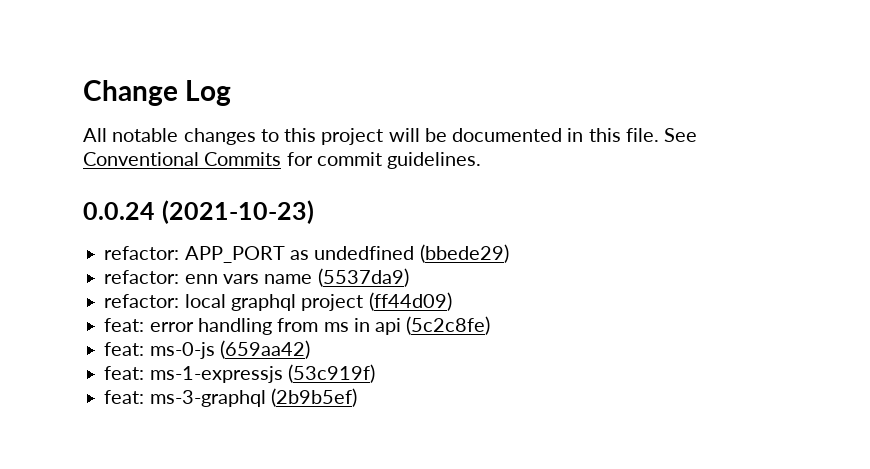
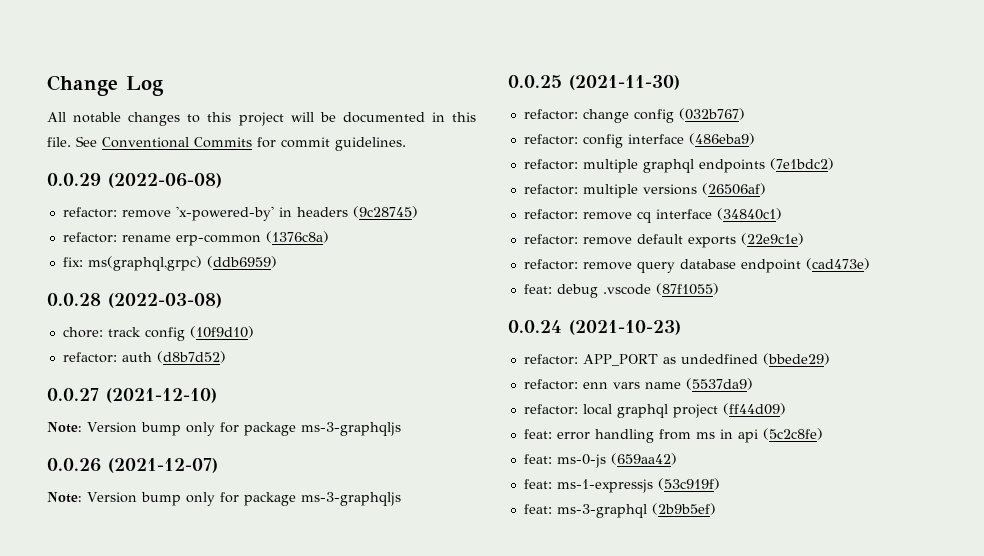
(482, 160) none -> [47,173,222,188] [62,206,418,221] [62,231,329,246] [62,256,277,271] [47,293,222,308] [62,326,254,341] [62,351,226,363] [47,388,217,403] [47,422,401,436] [47,458,218,473] [47,492,401,506] [508,75,680,90] [523,108,745,123] [523,133,755,148] [523,158,834,173] [523,183,766,198] [523,208,782,223] [523,233,804,248] [523,258,870,273] [523,283,719,298] // 0.0.29 (2022-06-08) // refactor: remove 'x-powered-by' in headers (9c28745) // refactor: rename erp-common (1376c8a) // fix: ms(graphql,grpc) (ddb6959) // 0.0.28 (2022-03-08) // chore: track config (10f9d10) // refactor: auth (d8b7d52) // 0.0.27 (2021-12-10) // Note: Version bump only for package ms-3-graphqljs // 0.0.26 (2021-12-07) // Note: Version bump only for package ms-3-graphqljs // 0.0.25 (2021-11-30) // refactor: change config (032b767) // refactor: config interface (486eba9) // refactor: multiple graphql endpoints (7e1bdc2) // refactor: multiple versions (26506af) // refactor: remove cq interface (34840c1) // refactor: remove default exports (22e9c1e) // refactor: remove query database endpoint (cad473e) // feat: debug .vscode (87f1055)

